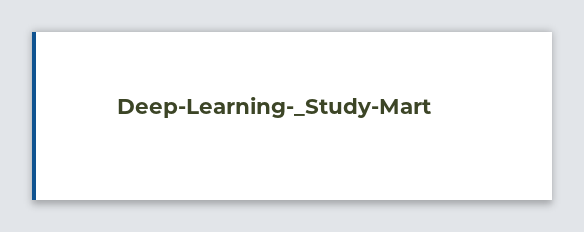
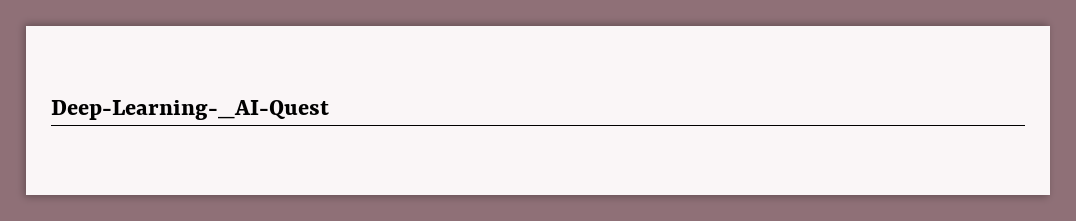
[117,97,431,118] Deep-Learning-_Study-Mart -> [51,100,329,120] Deep-Learning-_AI-Quest

